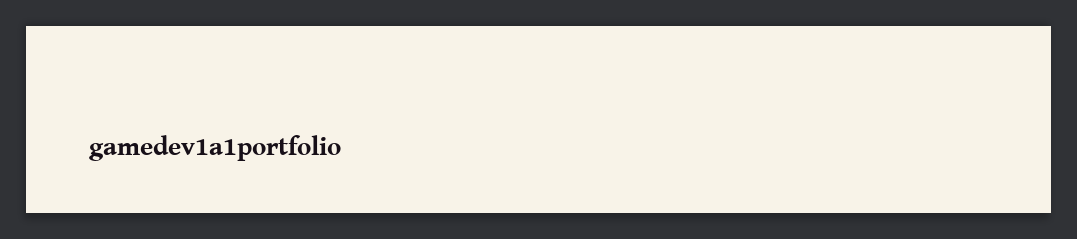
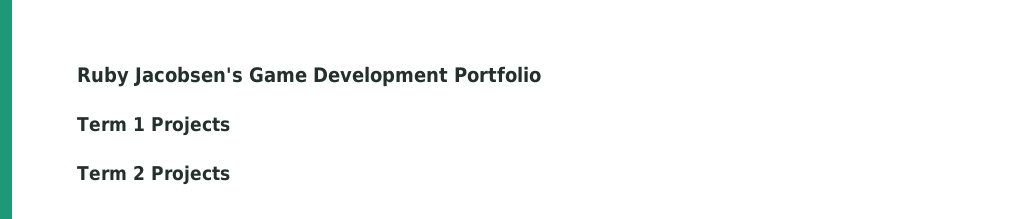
[89,135,341,161] gamedev1a1portfolio -> [77,66,541,87] [77,116,230,136] [77,165,230,185] Ruby Jacobsen's Game Development Portfolio // Term 1 Projects // Term 2 Projects

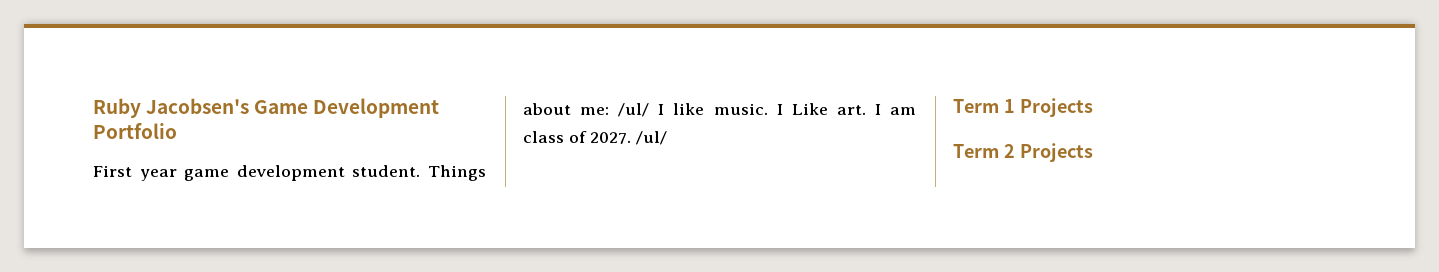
(541, 74) none -> [93,165,486,181] [523,103,916,117] [523,131,668,145] // First year game development student. Things about me: /ul/ I like music. I Like art. I am class of 2027. /ul/

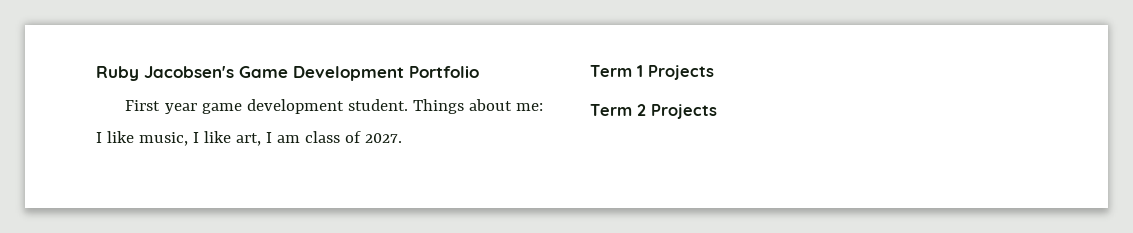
[618,103,866,117] /ul/ I like music. I Like art. -> [96,131,261,146] I like music, I like art,
[636,131,668,145] /ul/ -> (402, 138) none

